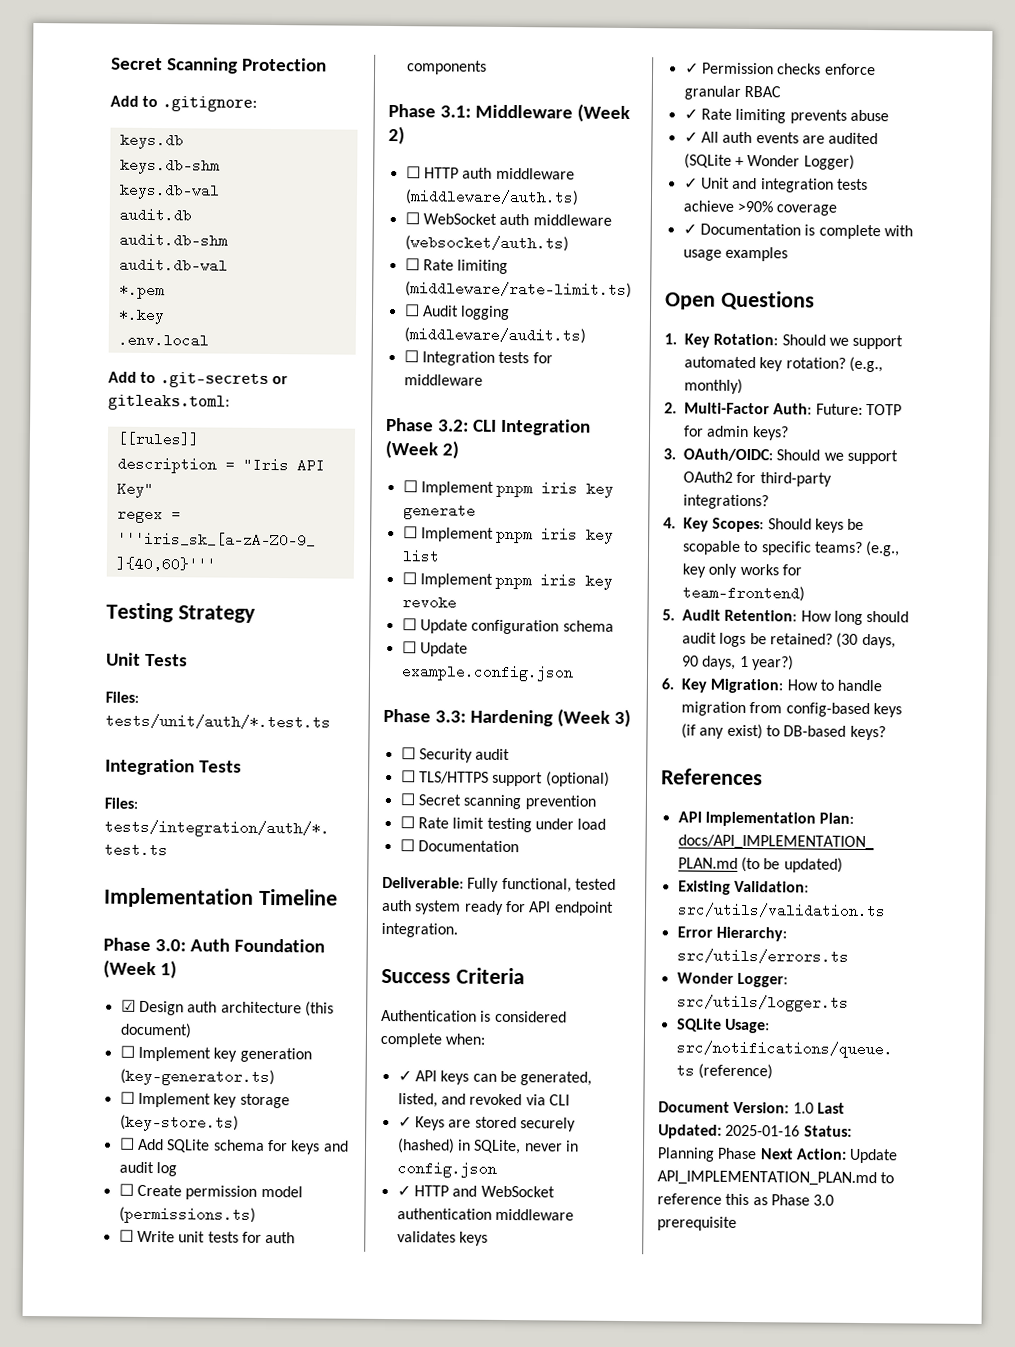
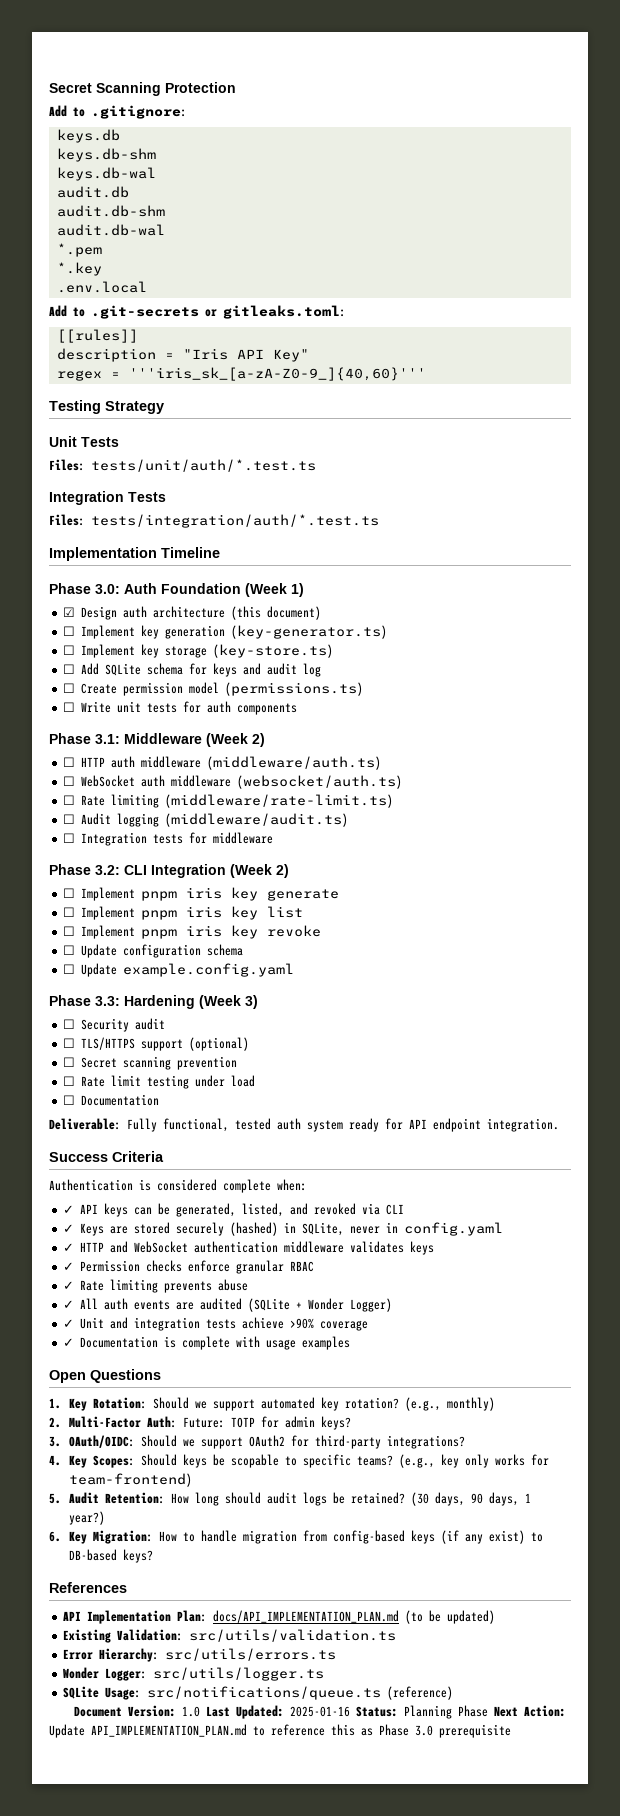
[400,664,574,682] example.config.json -> [123,963,295,977] example.config.yaml
[396,1161,497,1178] config.json -> [404,1222,504,1236] config.yaml

